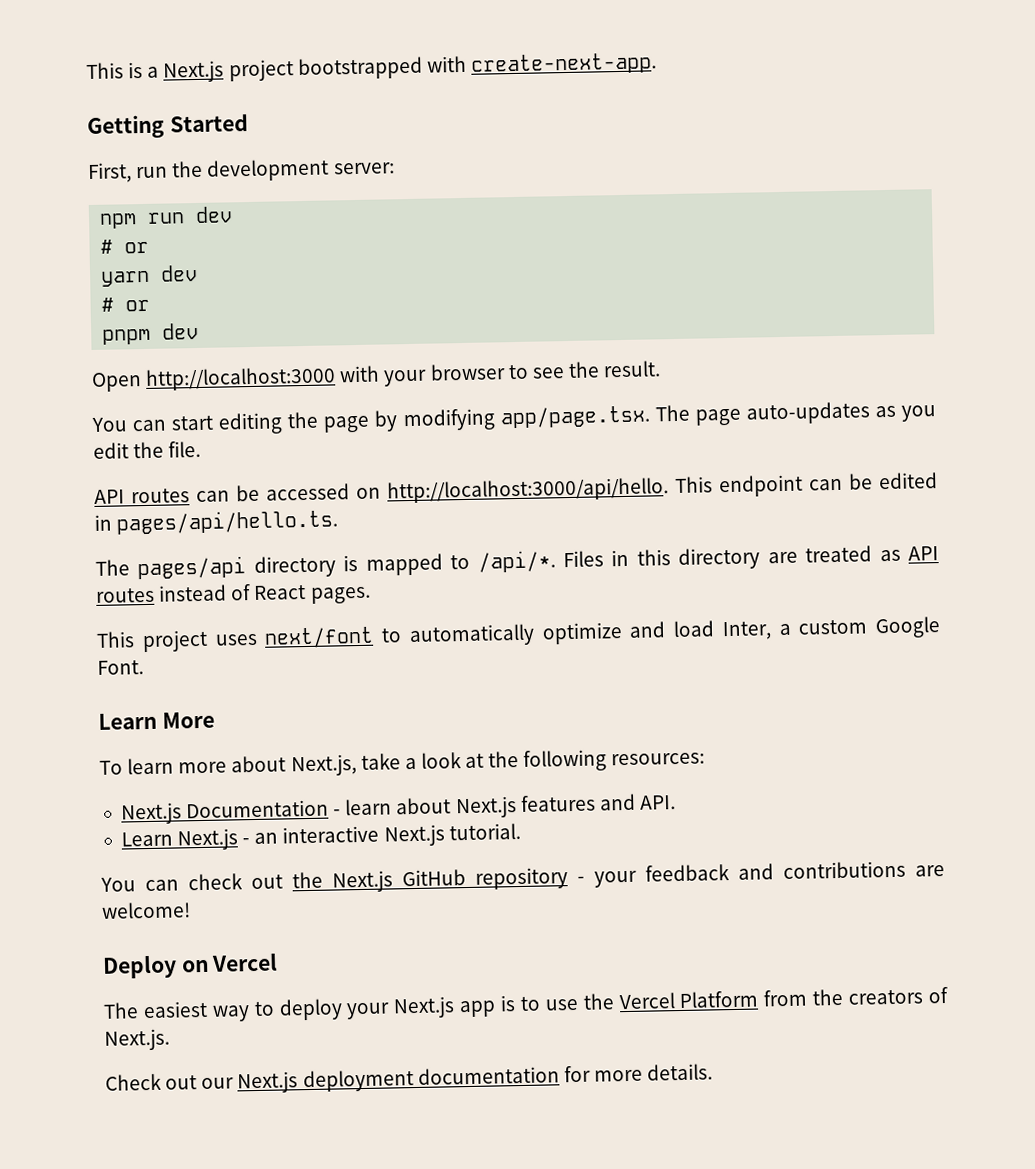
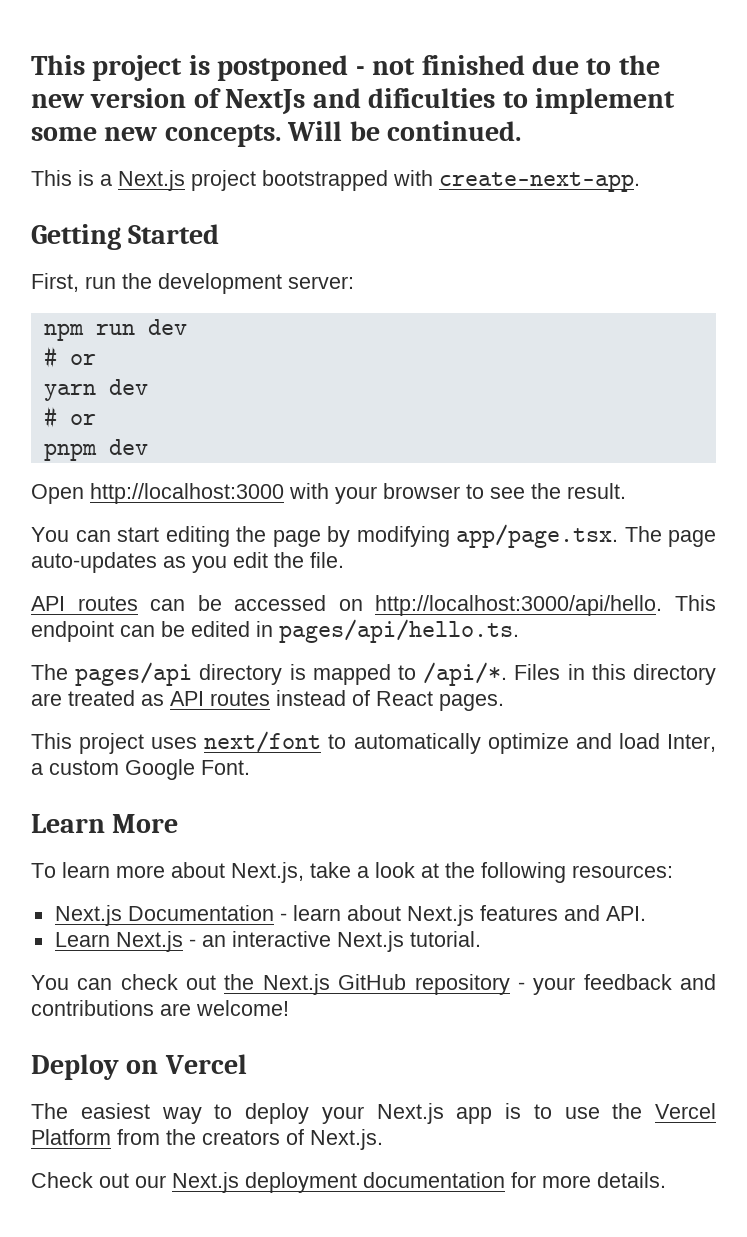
[86,62,124,80] This -> [31,55,660,81] [31,88,675,115] [31,121,522,147] [31,170,72,186] This project is postponed - not finished due to the new version of NextJs and dificulties to implement some new concepts. Will be continued. // This

